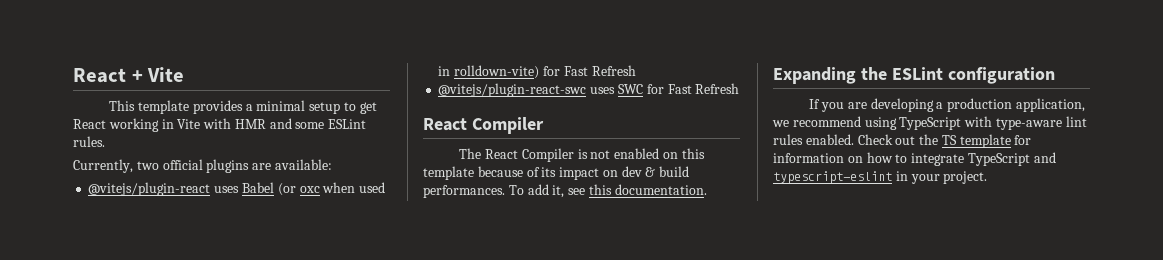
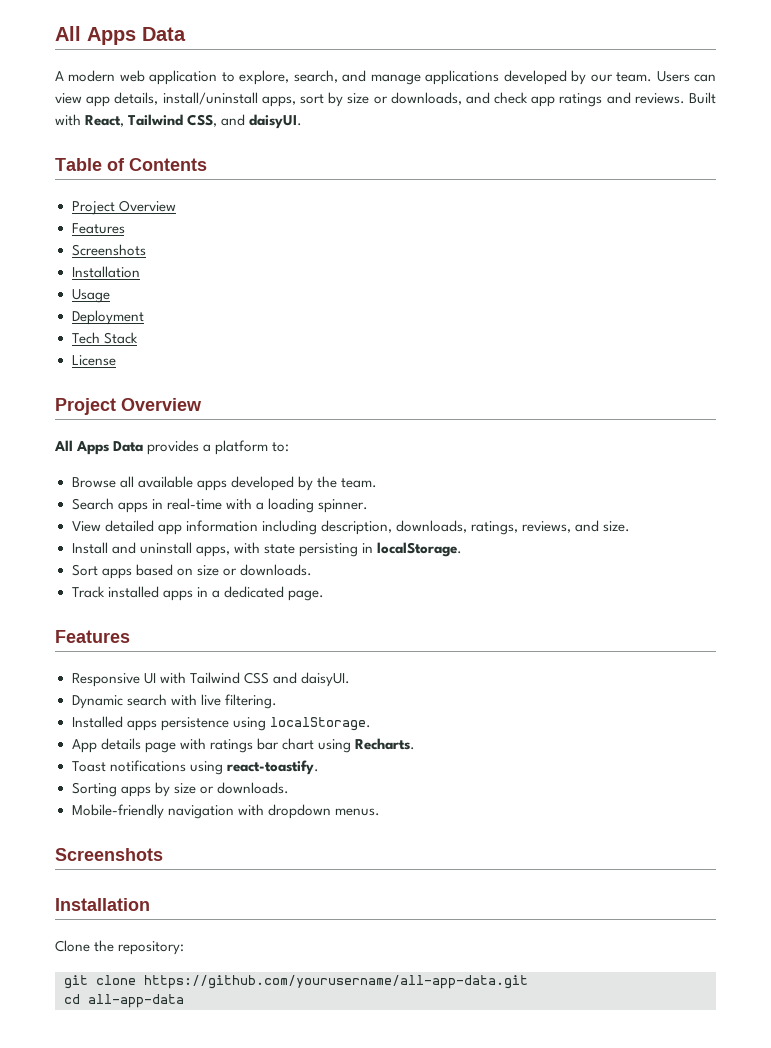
[73,67,185,83] [109,100,377,114] [73,118,367,132] [73,136,105,147] [73,159,332,173] [88,182,386,196] [438,65,636,79] [438,83,740,97] [423,117,544,134] [459,148,705,162] [423,166,690,180] [423,184,707,198] [773,67,1055,84] [809,98,1086,112] [772,116,1087,130] [773,134,1032,148] [773,152,1056,166] [773,171,988,184] React + Vite // This template provides a minimal setup to get React working in Vite with HMR and some ESLint rules. // Currently, two official plugins are available: // @vitejs/plugin-react uses Babel (or oxc when used in rolldown-vite) for Fast Refresh // @vitejs/plugin-react-swc uses SWC for Fast Refresh // React Compiler // The React Compiler is not enabled on this template because of its impact on dev & build performances. To add it, see this documentation. // Expanding the ESLint configuration // If you are developing a production application, we recommend using TypeScript with type-aware lint rules enabled. Check out the TS template for information on how to integrate TypeScript and typescript-eslint in your project. -> [55,26,186,45] [55,70,716,85] [55,92,716,107] [55,114,303,129] [55,158,207,171] [71,200,176,215] [71,223,125,234] [71,244,146,256] [71,266,140,278] [71,289,110,303] [71,310,144,325] [71,332,138,344] [71,355,116,366] [55,398,202,415] [54,440,290,455] [71,476,377,491] [71,498,368,513] [71,520,630,535] [71,542,462,557] [71,564,312,579] [71,586,324,601] [55,630,130,643] [71,672,350,687] [71,694,277,709] [71,716,371,731] [71,738,415,753] [71,760,319,775] [71,782,289,797] [71,804,380,819] [55,848,163,861] [55,898,150,911] [55,940,185,955] [64,975,528,989] [64,994,184,1008] All Apps Data // A modern web application to explore, search, and manage applications developed by our team. Users can view app details, install/uninstall apps, sort by size or downloads, and check app ratings and reviews. Built with React, Tailwind CSS, and daisyUI. // Table of Contents // Project Overview // Features // Screenshots // Installation // Usage // Deployment // Tech Stack // License // Project Overview // All Apps Data provides a platform to: // Browse all available apps developed by the team. // Search apps in real-time with a loading spinner. // View detailed app information including description, downloads, ratings, reviews, and size. // Install and uninstall apps, with state persisting in localStorage. // Sort apps based on size or downloads. // Track installed apps in a dedicated page. // Features // Responsive UI with Tailwind CSS and daisyUI. // Dynamic search with live filtering. // Installed apps persistence using localStorage. // App details page with ratings bar chart using Recharts. // Toast notifications using react-toastify. // Sorting apps by size or downloads. // Mobile-friendly navigation with dropdown menus. // Screenshots // Installation // Clone the repository: // git clone https://github.com/yourusername/all-app-data.git // cd all-app-data

